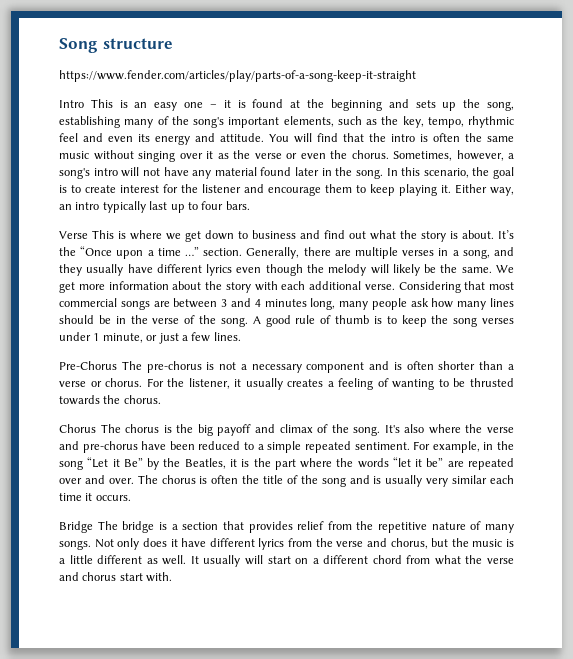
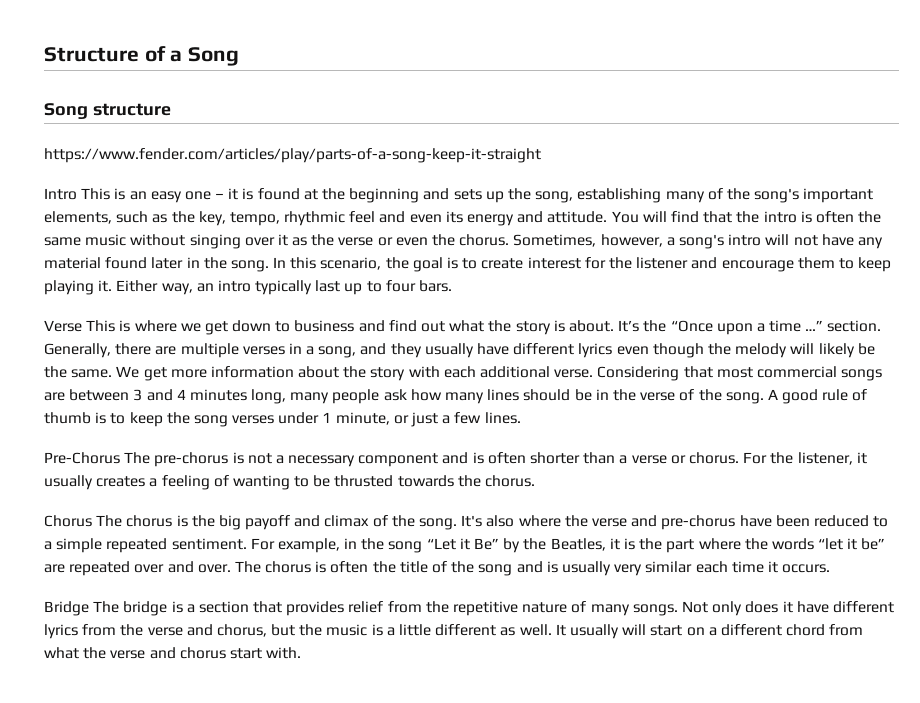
(59, 45) none -> [44,46,240,66] Structure of a Song //

